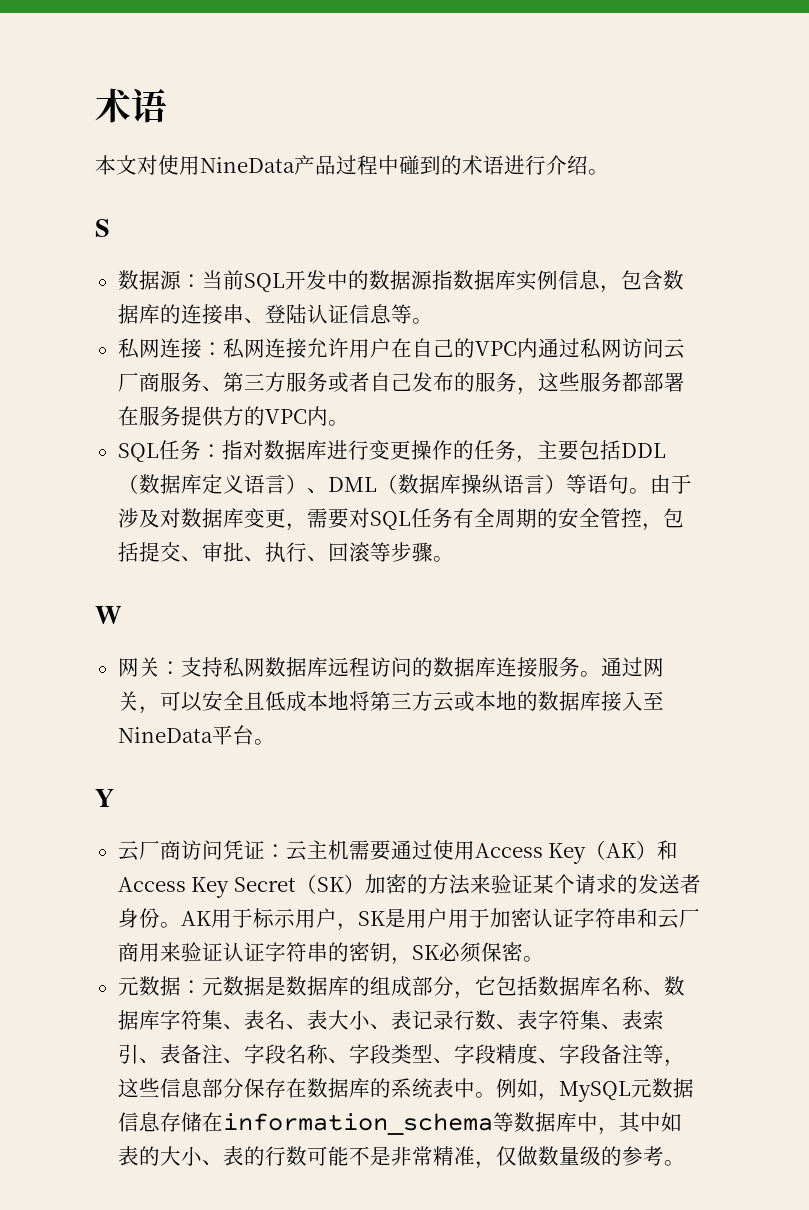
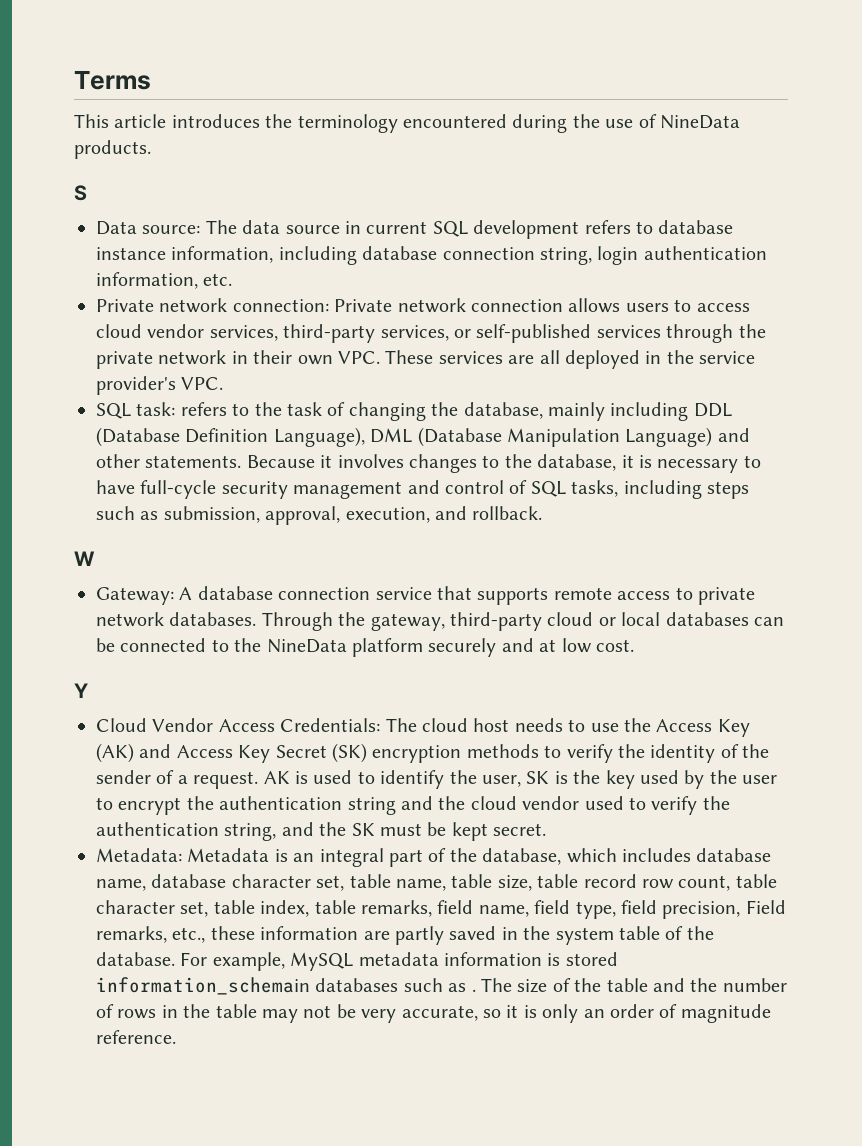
[95,88,167,123] [95,155,609,175] [95,219,110,237] [117,270,684,293] [117,304,433,325] [117,338,685,359] [117,372,685,395] [117,406,349,427] [117,440,666,463] [117,474,692,494] [117,508,684,531] [117,542,454,563] [95,606,122,624] [117,657,664,678] [117,691,664,714] [117,725,275,745] [95,789,114,807] [117,840,679,864] [117,874,701,898] [117,908,700,931] [117,942,544,965] [117,976,685,999] [117,1010,664,1030] [117,1043,685,1067] [117,1078,694,1102] [117,1112,682,1135] [117,1146,685,1169] 术语 // 本文对使用NineData产品过程中碰到的术语进行介绍。 // S // 数据源：当前SQL开发中的数据源指数据库实例信息，包含数据库的连接串、登陆认证信息等。 // 私网连接：私网连接允许用户在自己的VPC内通过私网访问云厂商服务、第三方服务或者自己发布的服务，这些服务都部署在服务提供方的VPC内。 // SQL任务：指对数据库进行变更操作的任务，主要包括DDL（数据库定义语言）、DML（数据库操纵语言）等语句。由于涉及对数据库变更，需要对SQL任务有全周期的安全管控，包括提交、审批、执行、回滚等步骤。 // W // 网关：支持私网数据库远程访问的数据库连接服务。通过网关，可以安全且低成本地将第三方云或本地的数据库接入至NineData平台。 // Y // 云厂商访问凭证：云主机需要通过使用Access Key（AK）和Access Key Secret（SK）加密的方法来验证某个请求的发送者身份。AK用于标示用户，SK是用户用于加密认证字符串和云厂商用来验证认证字符串的密钥，SK必须保密。 // 元数据：元数据是数据库的组成部分，它包括数据库名称、数据库字符集、表名、表大小、表记录行数、表字符集、表索引、表备注、字段名称、字段类型、字段精度、字段备注等，这些信息部分保存在数据库的系统表中。例如，MySQL元数据信息存储在information_schema等数据库中，其中如表的大小、表的行数可能不是非常精准，仅做数量级的参考。 -> [74,70,151,90] [74,114,740,133] [74,140,151,159] [74,185,87,201] [96,220,734,239] [96,246,767,265] [96,272,233,289] [96,298,750,313] [96,324,766,343] [96,350,756,369] [96,376,224,395] [96,402,732,421] [96,427,750,447] [96,454,761,473] [96,480,749,499] [96,506,543,525] [74,551,95,566] [96,586,755,605] [96,612,784,631] [96,638,634,657] [74,683,88,698] [96,718,750,737] [96,743,770,763] [96,770,778,789] [96,796,730,815] [96,822,547,841] [96,848,772,867] [96,874,777,891] [96,900,786,919] [96,926,714,945] [96,952,618,971] [96,977,787,995] [96,1004,771,1023] [96,1030,176,1044] Terms // This article introduces the terminology encountered during the use of NineData products. // S // Data source: The data source in current SQL development refers to database instance information, including database connection string, login authentication information, etc. // Private network connection: Private network connection allows users to access cloud vendor services, third-party services, or self-published services through the private network in their own VPC. These services are all deployed in the service provider's VPC. // SQL task: refers to the task of changing the database, mainly including DDL (Database Definition Language), DML (Database Manipulation Language) and other statements. Because it involves changes to the database, it is necessary to have full-cycle security management and control of SQL tasks, including steps such as submission, approval, execution, and rollback. // W // Gateway: A database connection service that supports remote access to private network databases. Through the gateway, third-party cloud or local databases can be connected to the NineData platform securely and at low cost. // Y // Cloud Vendor Access Credentials: The cloud host needs to use the Access Key (AK) and Access Key Secret (SK) encryption methods to verify the identity of the sender of a request. AK is used to identify the user, SK is the key used by the user to encrypt the authentication string and the cloud vendor used to verify the authentication string, and the SK must be kept secret. // Metadata: Metadata is an integral part of the database, which includes database name, database character set, table name, table size, table record row count, table character set, table index, table remarks, field name, field type, field precision, Field remarks, etc., these information are partly saved in the system table of the database. For example, MySQL metadata information is stored information_schemain databases such as . The size of the table and the number of rows in the table may not be very accurate, so it is only an order of magnitude reference.

